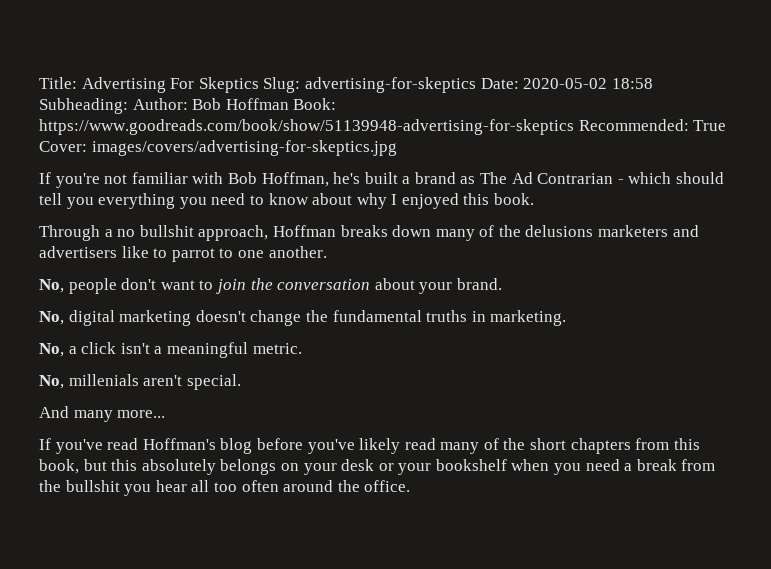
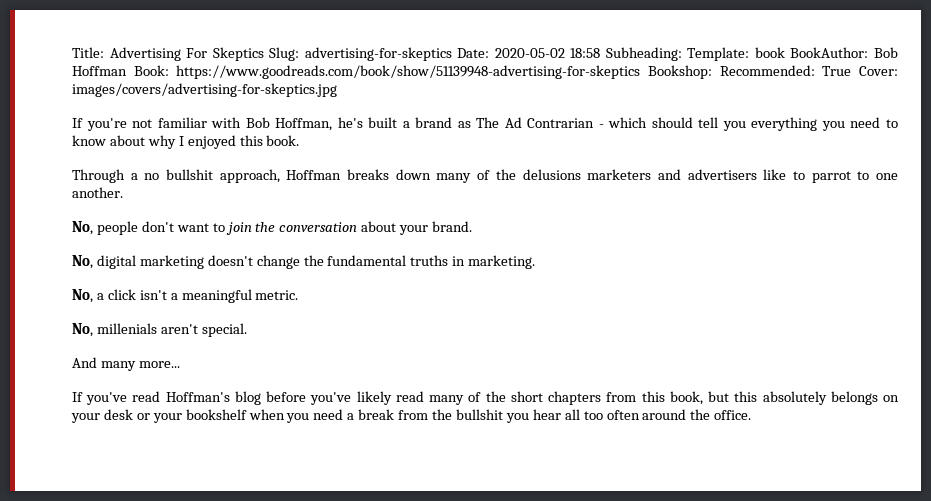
[132,98,188,110] Author: -> [687,47,869,61] Template: book BookAuthor:
(574, 127) none -> [648,65,712,79] Bookshop:

